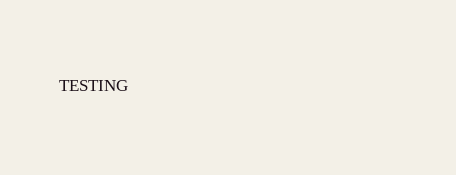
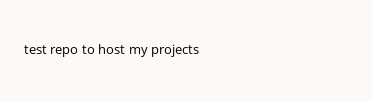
[59,80,128,91] TESTING -> [24,44,199,57] test repo to host my projects

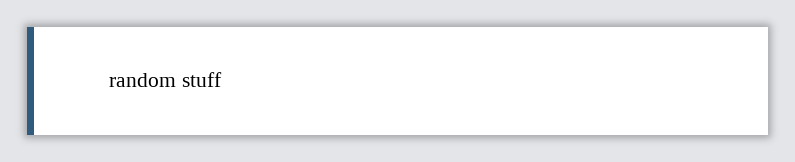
[24,44,199,57] test repo to host my projects -> [109,72,222,87] random stuff

